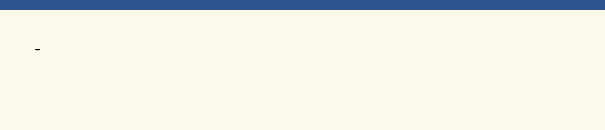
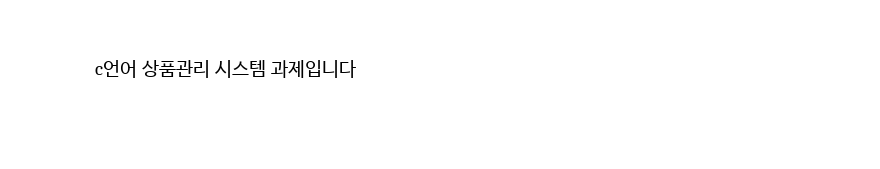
[34,49,41,54] - -> [95,60,357,78] c언어 상품관리 시스템 과제입니다

